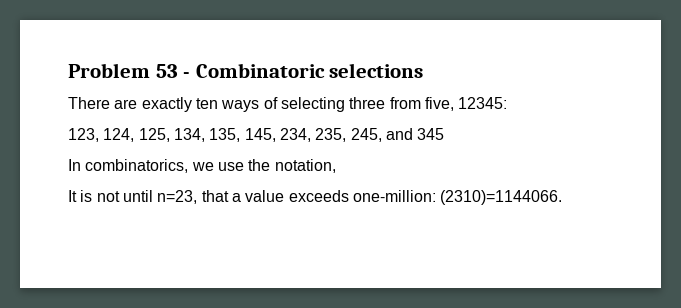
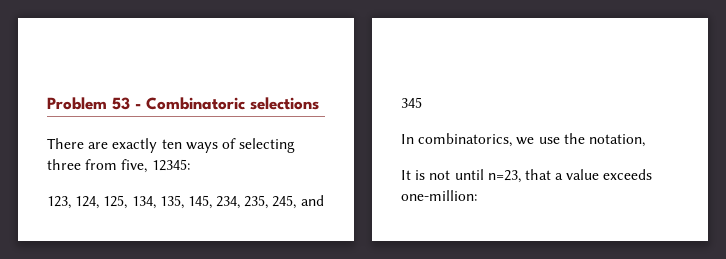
[440,190,563,205] (2310)=1144066. -> (477, 195) none

